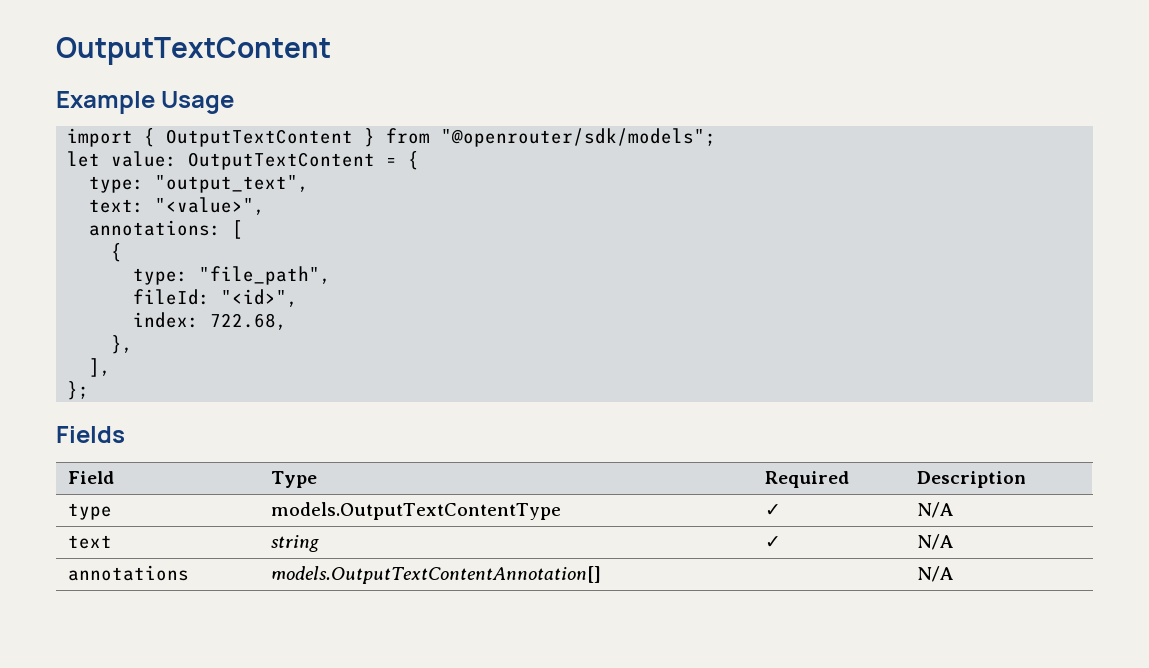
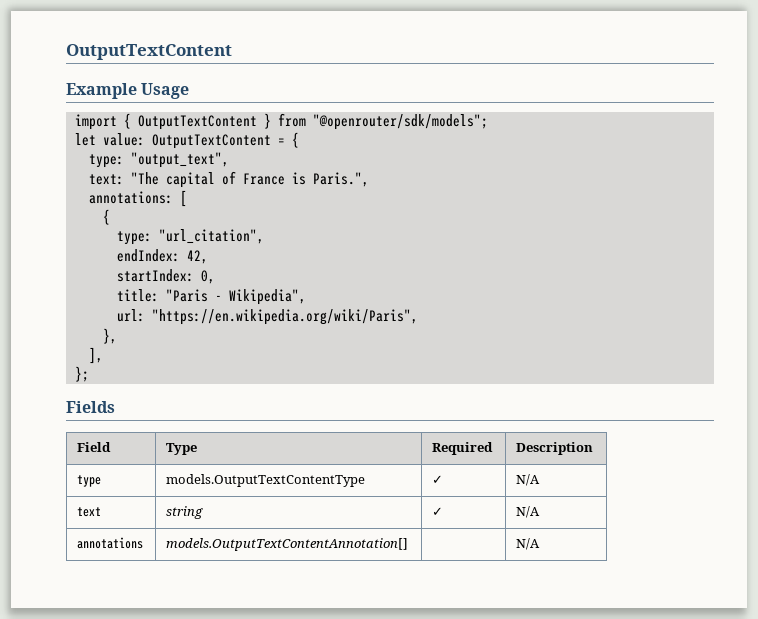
[155,197,266,215] [89,220,244,239] [111,243,123,262] [133,266,332,285] [133,289,299,307] [133,312,288,330] "<value>", // annotations: [ // { // type: "file_path", // fileId: "<id>", // index: 722.68, -> [130,171,369,188] [88,190,187,207] [102,209,110,225] [116,229,264,245] [116,249,208,264] [116,269,215,284] [116,289,306,305] [116,309,418,325] "The capital of France is Paris.", // annotations: [ // { // type: "url_citation", // endIndex: 42, // startIndex: 0, // title: "Paris - Wikipedia", // url: "https://en.wikipedia.org/wiki/Paris",

